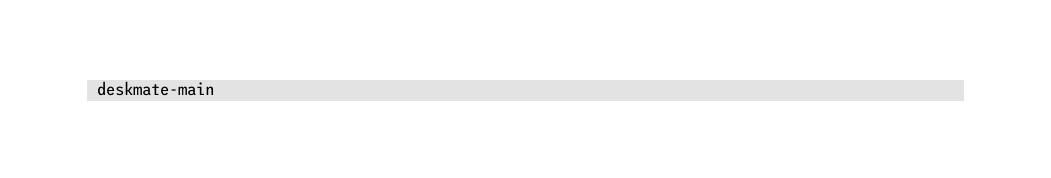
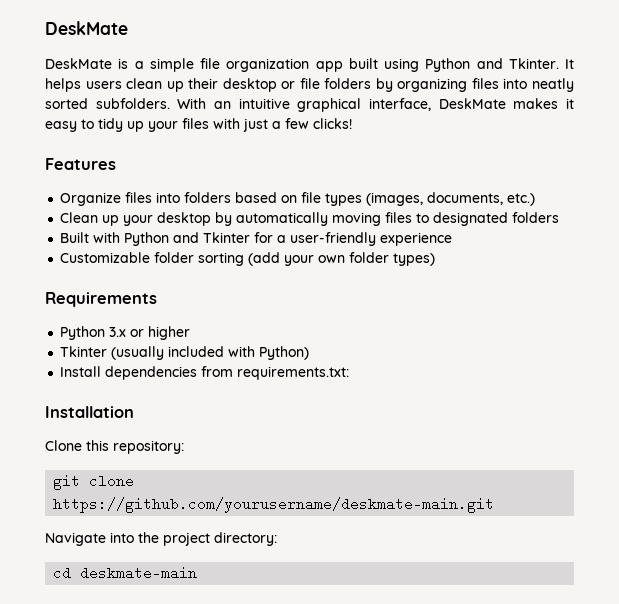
(97, 88) none -> [45,21,128,35] [45,58,574,72] [45,78,575,92] [45,98,574,112] [45,118,352,132] [45,158,116,170] [60,192,536,206] [60,212,560,226] [60,232,453,246] [60,252,436,266] [45,292,157,307] [60,326,191,340] [60,346,310,360] [60,366,350,380] [45,406,134,418] [45,440,184,454] [53,474,135,490] [53,497,495,513] [45,532,277,546] [53,566,72,580] DeskMate // DeskMate is a simple file organization app built using Python and Tkinter. It helps users clean up their desktop or file folders by organizing files into neatly sorted subfolders. With an intuitive graphical interface, DeskMate makes it easy to tidy up your files with just a few clicks! // Features // Organize files into folders based on file types (images, documents, etc.) // Clean up your desktop by automatically moving files to designated folders // Built with Python and Tkinter for a user-friendly experience // Customizable folder sorting (add your own folder types) // Requirements // Python 3.x or higher // Tkinter (usually included with Python) // Install dependencies from requirements.txt: // Installation // Clone this repository: // git clone https://github.com/yourusername/deskmate-main.git // Navigate into the project directory: // cd

